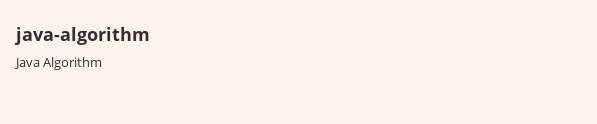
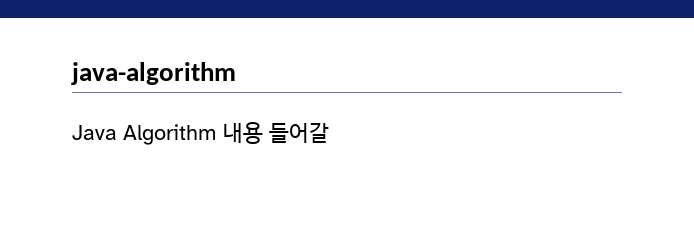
(103, 63) none -> [223,122,329,144] 내용 들어갈

